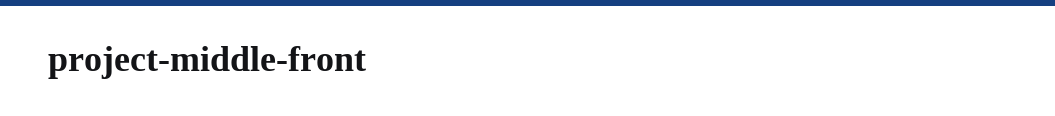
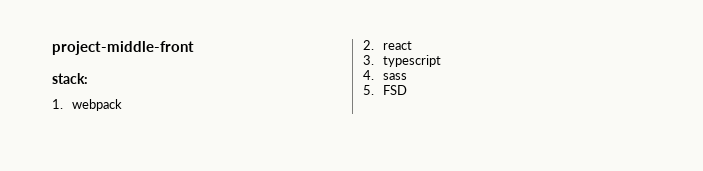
(366, 62) none -> [52,73,88,84] [52,99,123,111] [363,40,413,50] [363,55,442,67] [363,70,408,80] [363,85,408,95] // stack: // 1. webpack // 2. react // 3. typescript // 4. sass // 5. FSD

